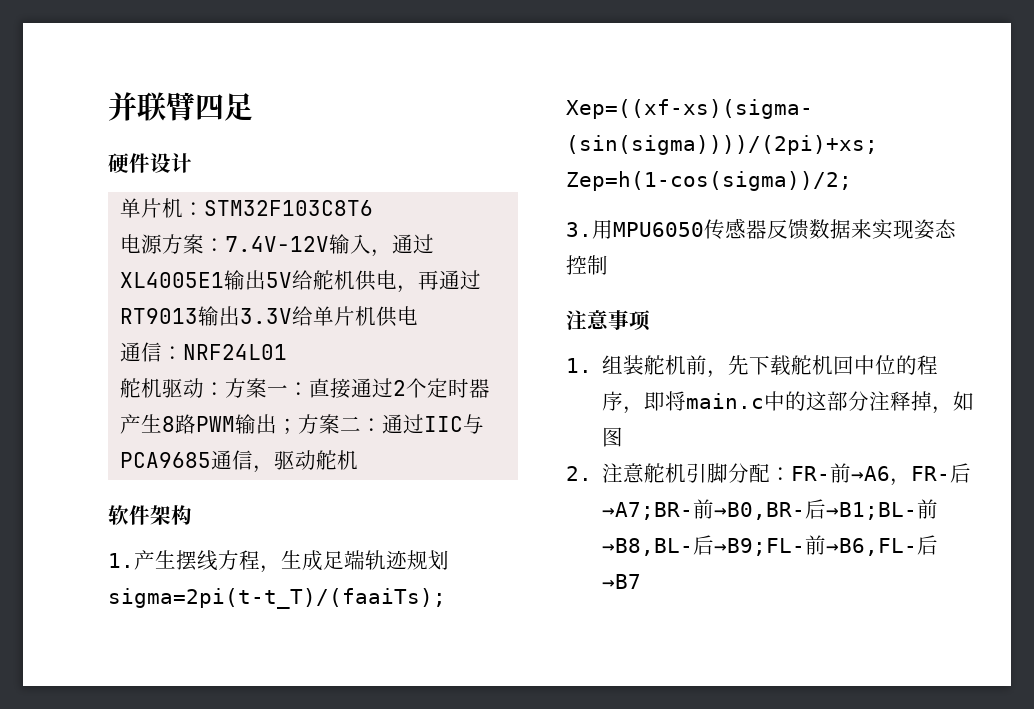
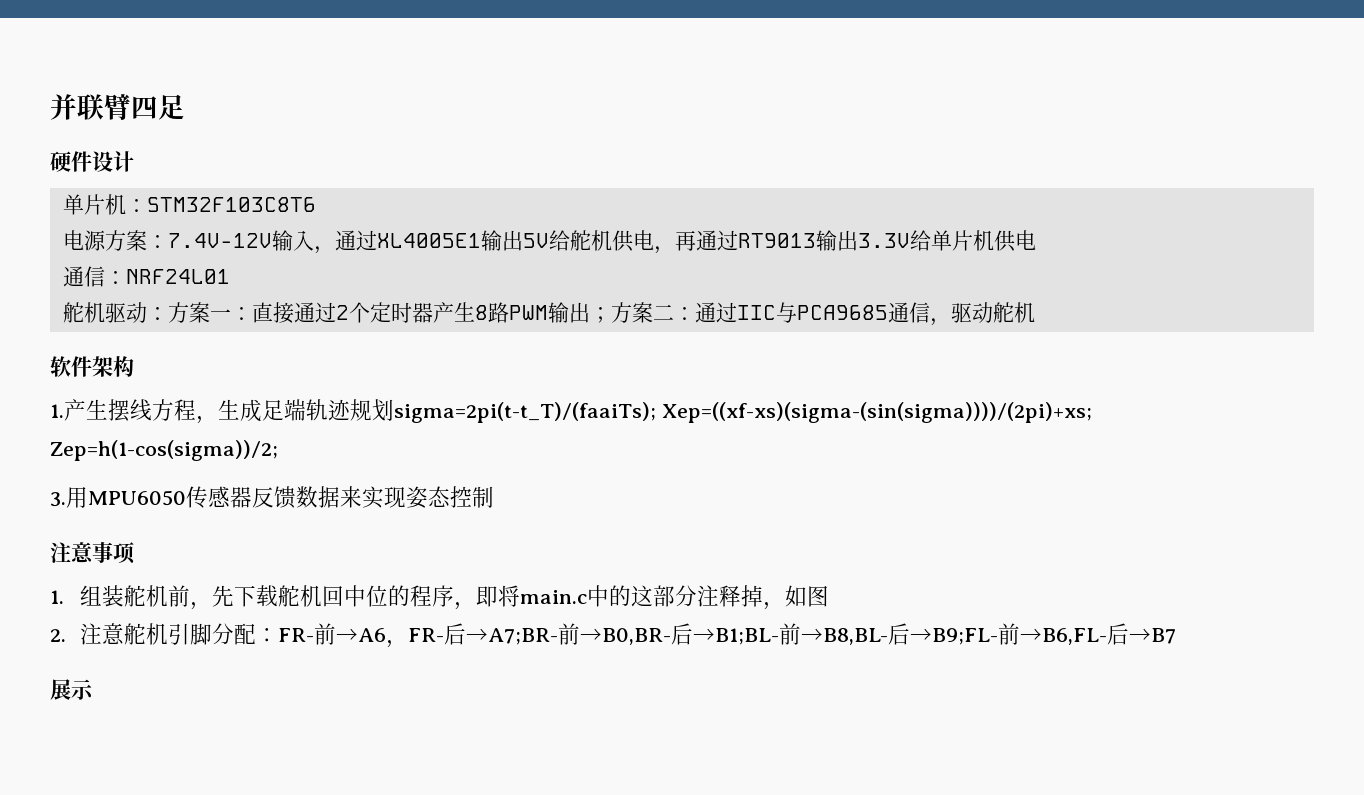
(642, 581) none -> [50,679,94,700] // 展示

